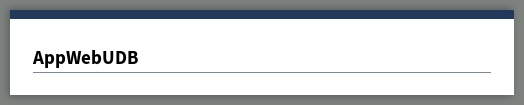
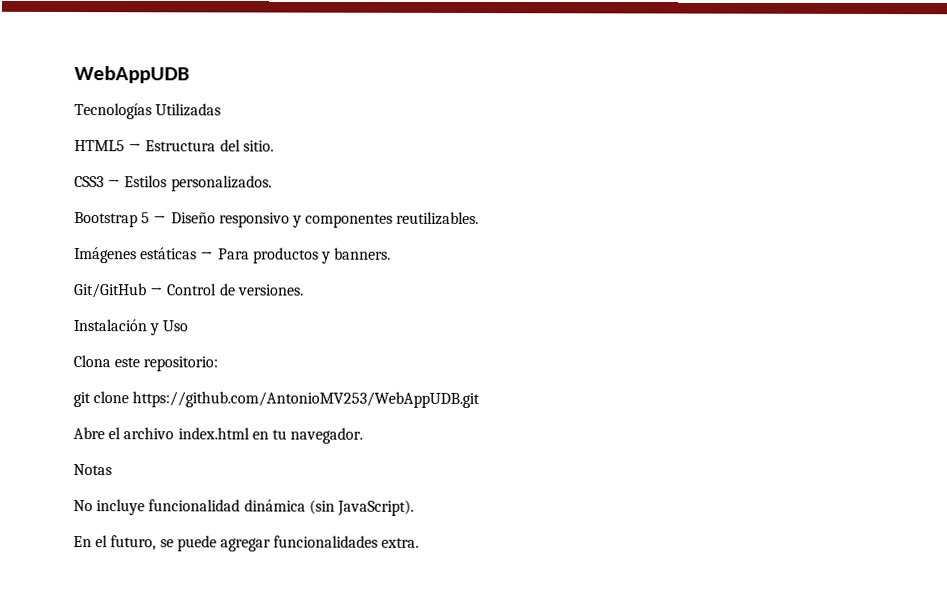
[32,50,139,68] AppWebUDB -> [74,66,190,84] [74,103,222,120] [74,139,274,152] [74,175,272,192] [74,211,480,228] [74,247,392,264] [74,283,304,299] [73,319,189,336] [73,355,219,372] [73,391,481,409] [73,427,364,444] [73,464,112,476] [73,499,414,516] [73,535,420,552] WebAppUDB // Tecnologías Utilizadas // HTML5 → Estructura del sitio. // CSS3 → Estilos personalizados. // Bootstrap 5 → Diseño responsivo y componentes reutilizables. // Imágenes estáticas → Para productos y banners. // Git/GitHub → Control de versiones. // Instalación y Uso // Clona este repositorio: // git clone https://github.com/AntonioMV253/WebAppUDB.git // Abre el archivo index.html en tu navegador. // Notas // No incluye funcionalidad dinámica (sin JavaScript). // En el futuro, se puede agregar funcionalidades extra.

